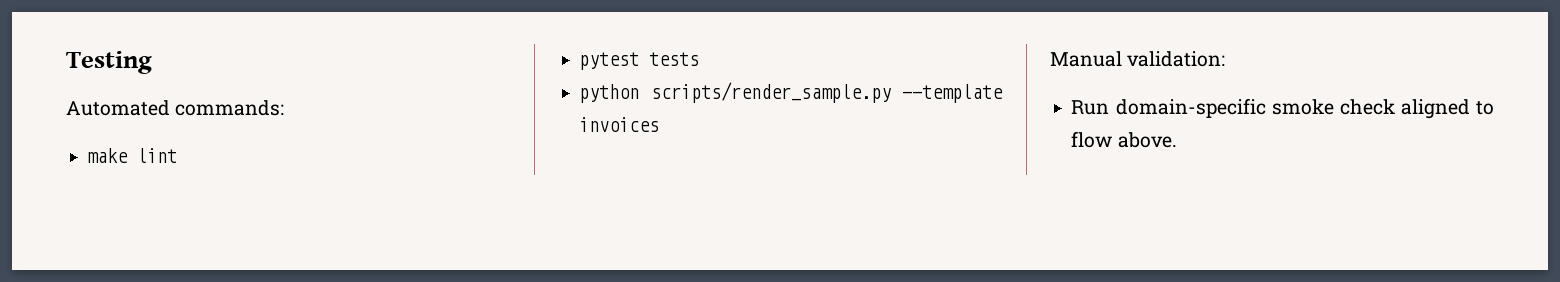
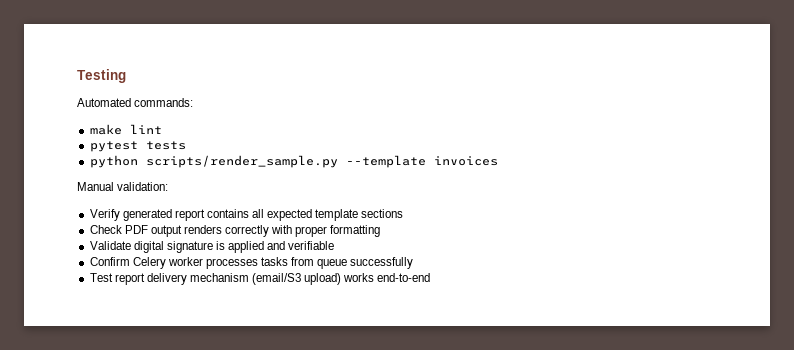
[1071,98,1494,119] [1071,131,1177,148] Run domain-specific smoke check aligned to flow above. -> [89,209,404,221] [89,225,381,237] [89,241,335,253] [89,257,414,269] [89,273,431,285] Verify generated report contains all expected template sections // Check PDF output renders correctly with proper formatting // Validate digital signature is applied and verifiable // Confirm Celery worker processes tasks from queue successfully // Test report delivery mechanism (email/S3 upload) works end-to-end

